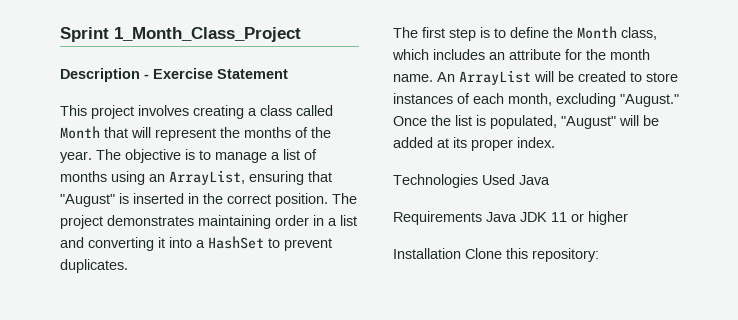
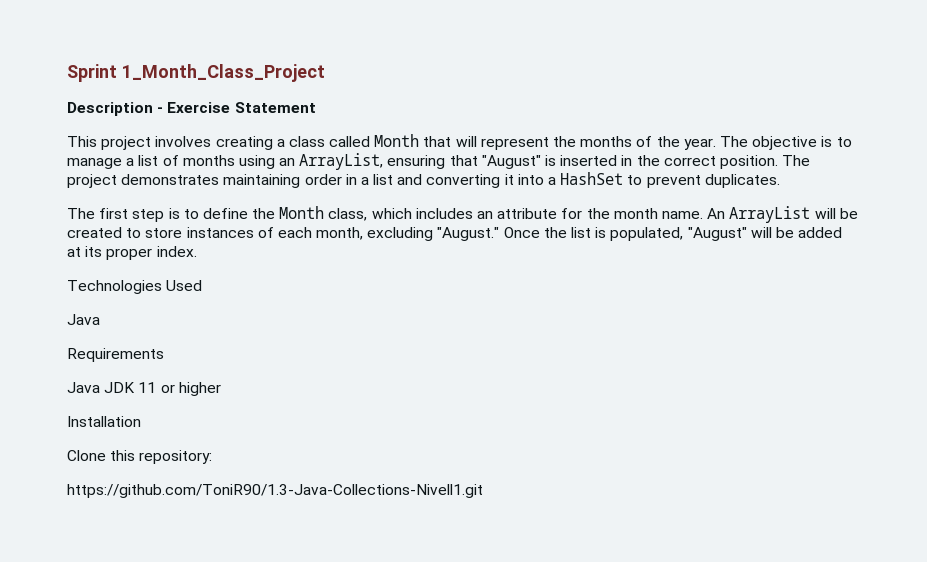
(515, 179) none -> (203, 285) //
(482, 218) none -> (164, 355) //
(461, 253) none -> (141, 421) //
(599, 255) none -> [67,484,483,498] // https://github.com/ToniR90/1.3-Java-Collections-Nivell1.git

